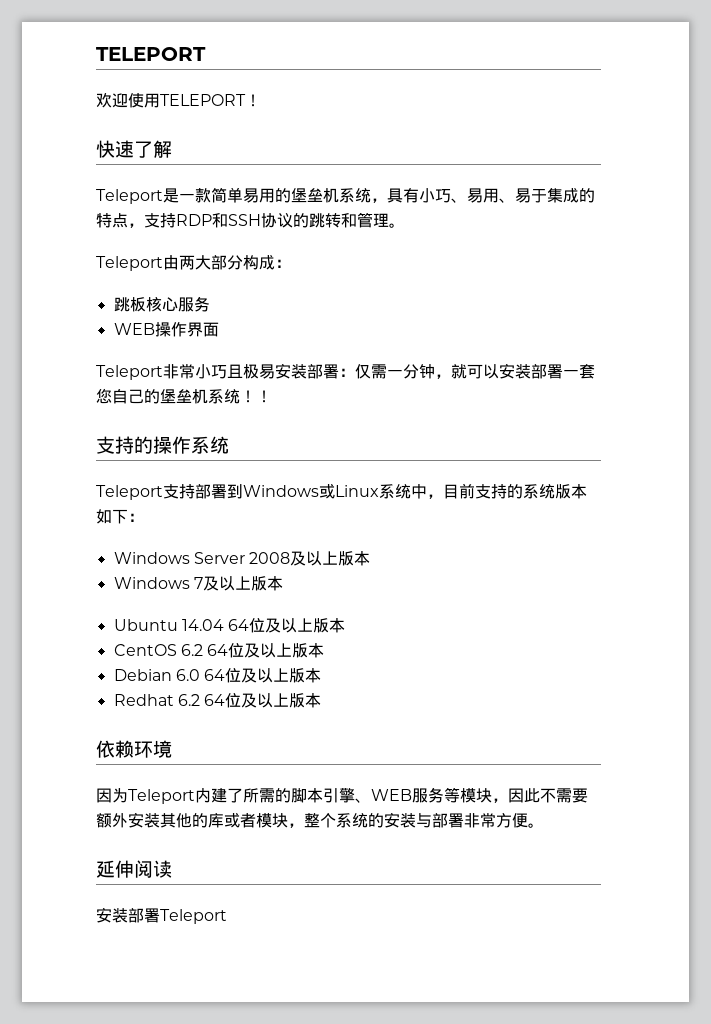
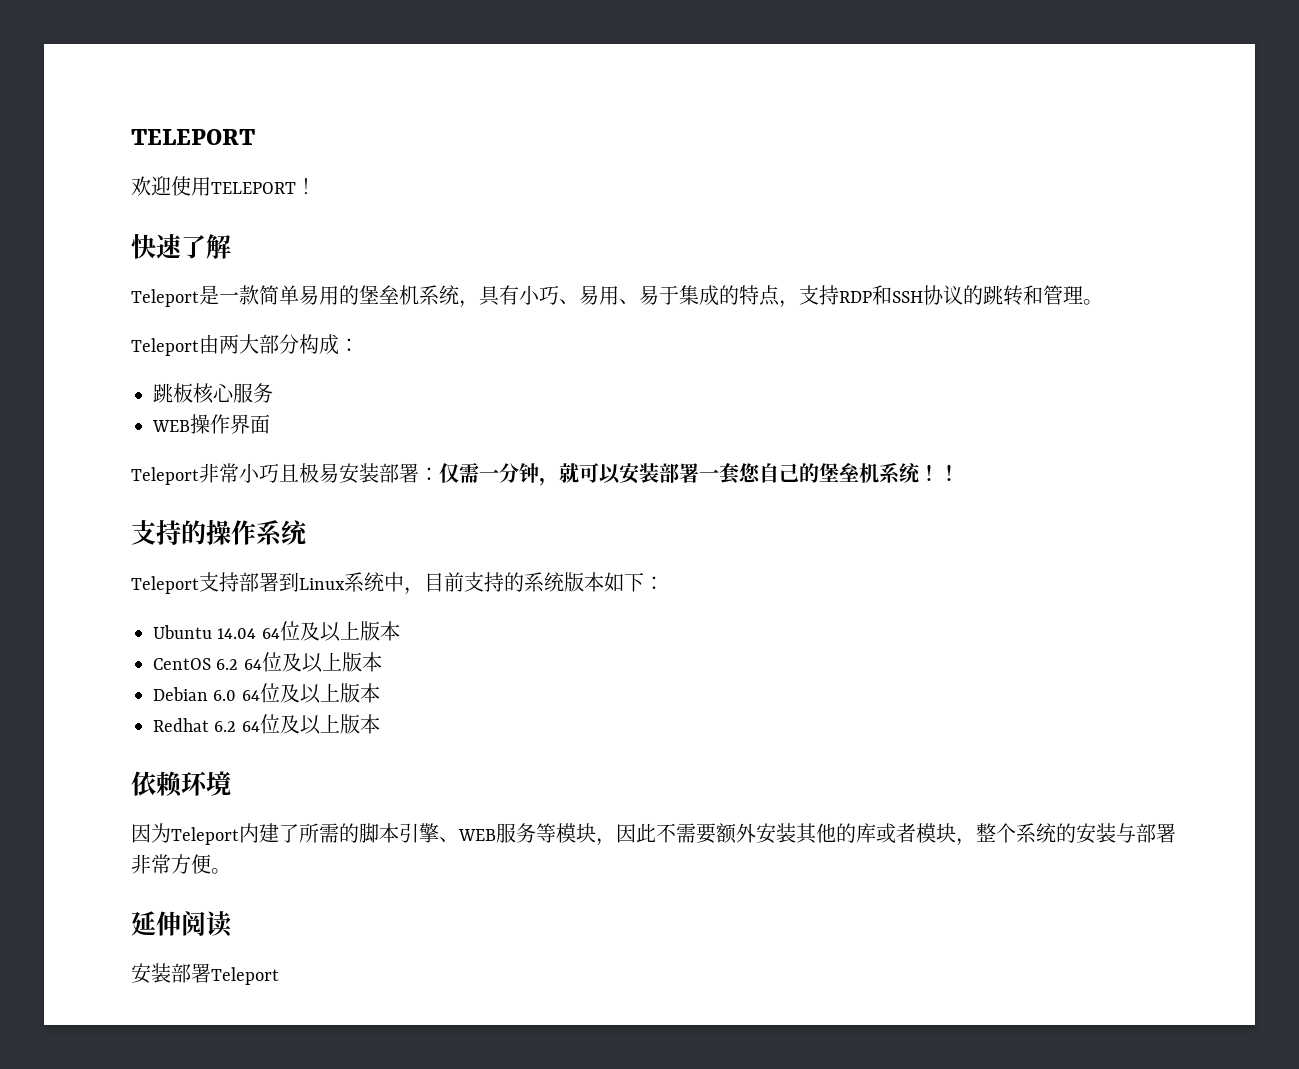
[243,484,335,499] Windows或 -> (299, 582) none
[113,551,371,566] [113,576,283,591] // Windows Server 2008及以上版本 // Windows 7及以上版本 -> (664, 583) none

